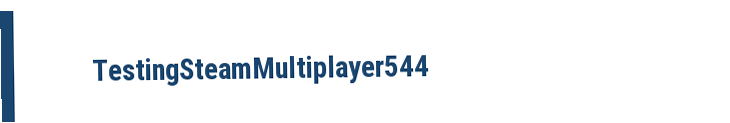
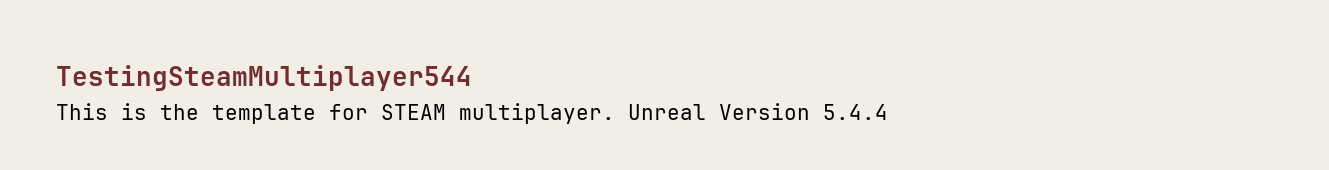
(430, 70) none -> [56,103,888,124] // This is the template for STEAM multiplayer. Unreal Version 5.4.4

